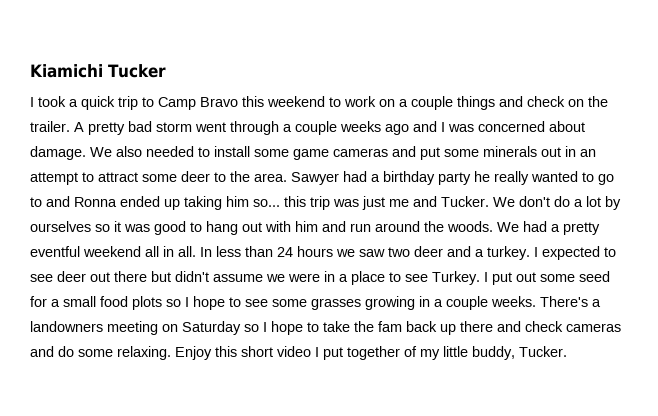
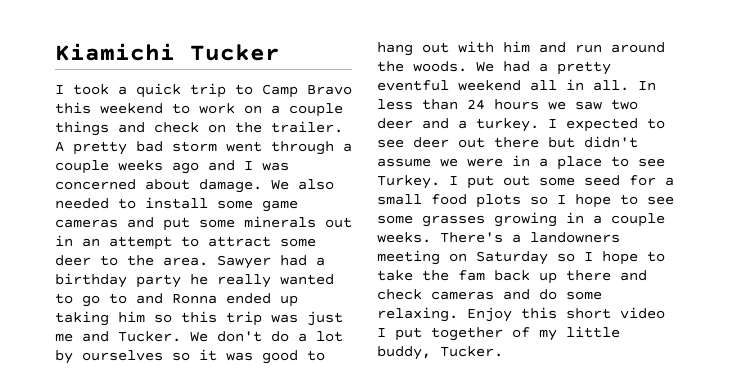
[253,199,280,207] so... -> [154,314,172,323] so

